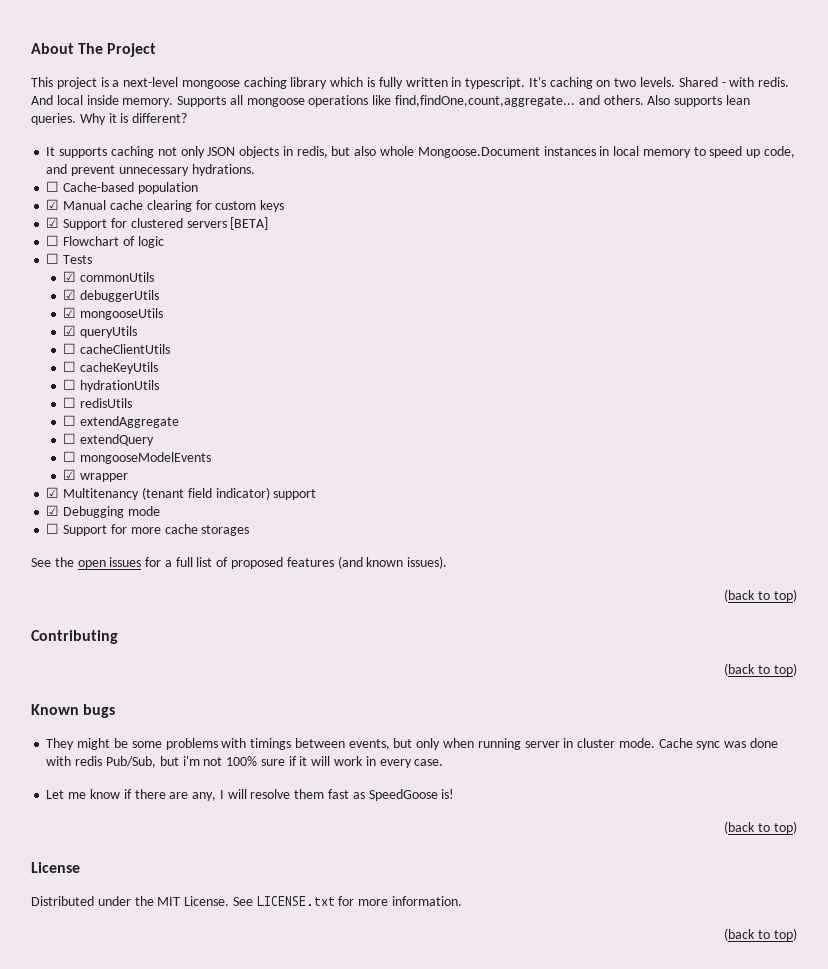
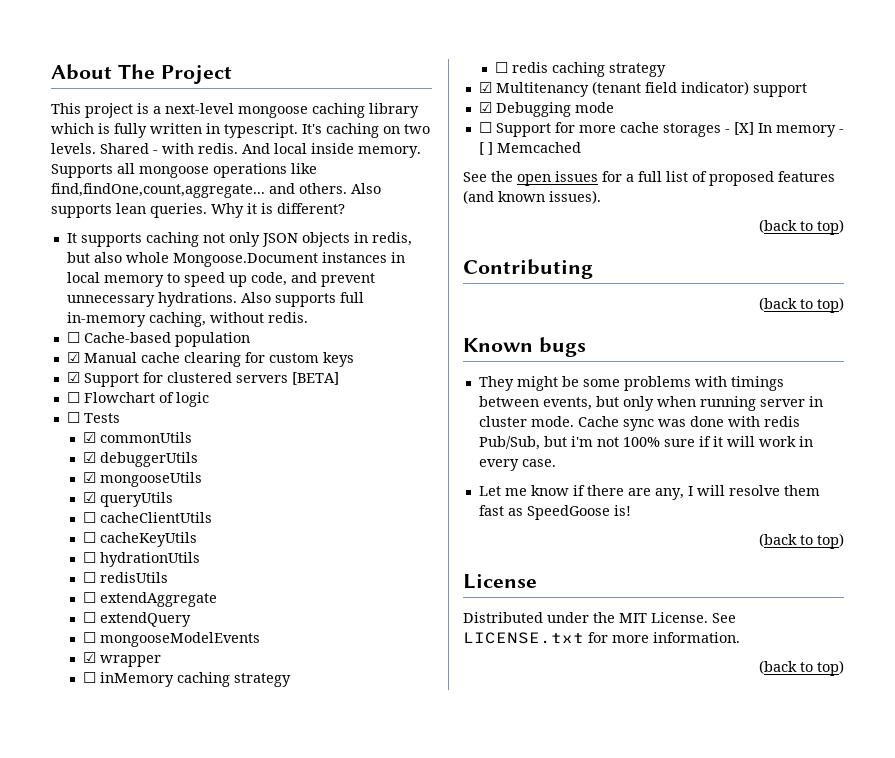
(255, 170) none -> [240,292,364,307] [66,312,308,327] Also supports full in-memory caching, without redis.
(128, 477) none -> [83,672,292,687] [495,62,667,77] // ☐ inMemory caching strategy // ☐ redis caching strategy
(250, 530) none -> [724,122,844,137] [478,142,581,155] - [X] In memory - [ ] Memcached

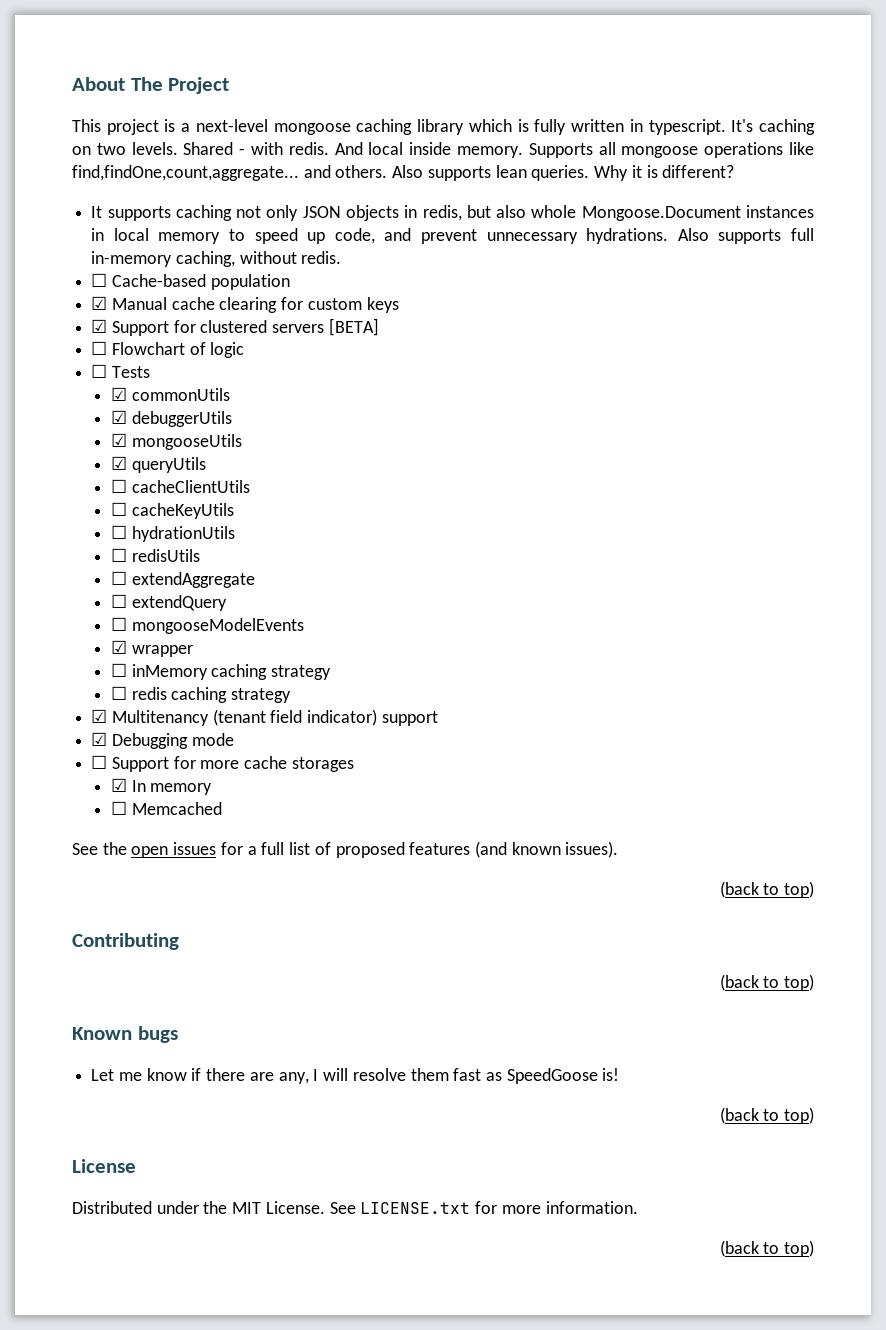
[724,122,754,135] - [X] -> [110,778,127,792] // ☑
[838,129,844,133] [478,142,493,155] - [ ] -> [110,801,127,815] // ☐
[478,376,784,391] [478,396,823,411] [478,416,800,431] [478,436,813,450] [478,459,556,471] // They might be some problems with timings between events, but only when running server in cluster mode. Cache sync was done with redis Pub/Sub, but i'm not 100% sure if it will work in every case. -> (178, 1034) none

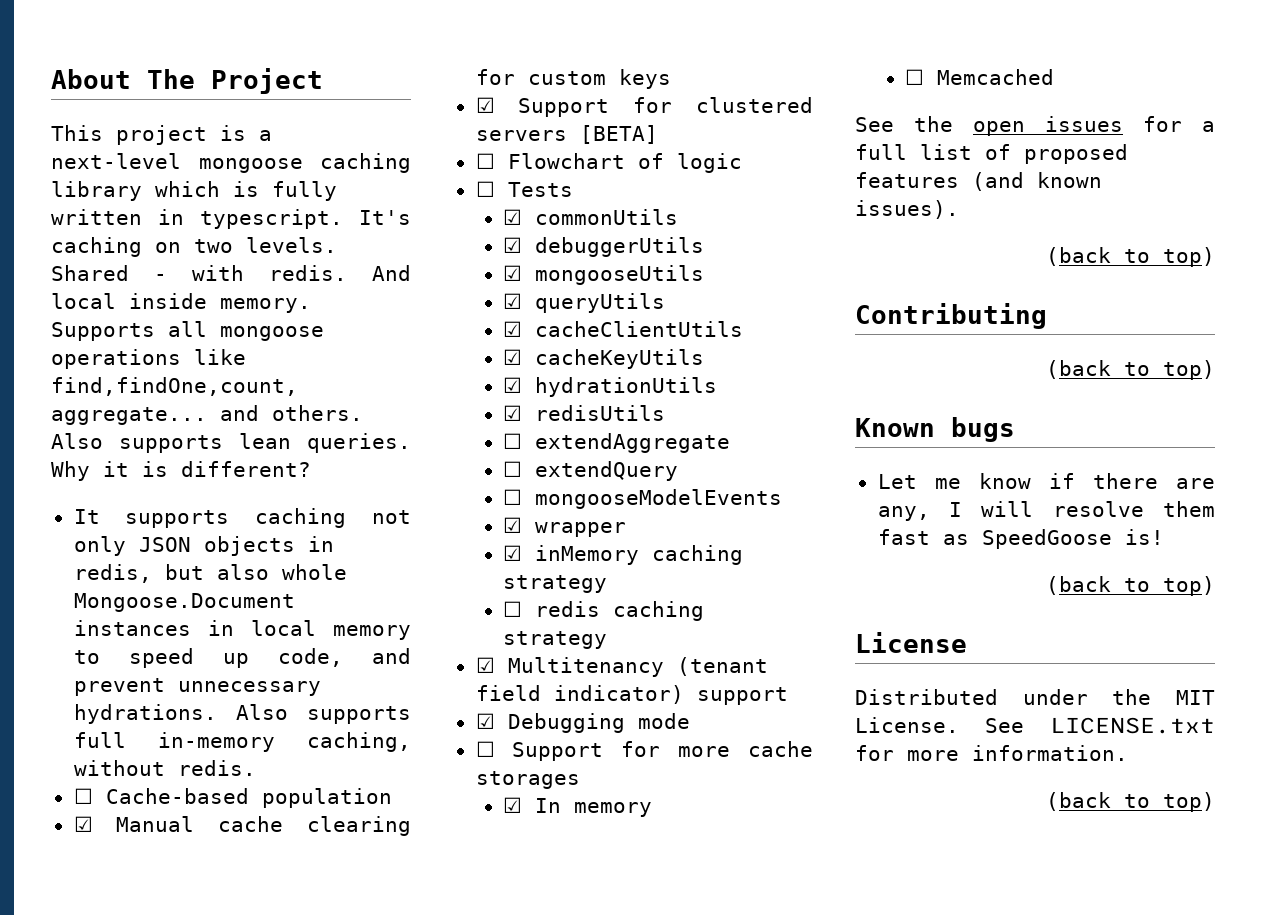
[110,479,127,493] ☐ -> [503,321,523,337] ☑
[110,502,127,516] ☐ -> [503,349,523,365] ☑
[110,525,127,539] ☐ -> [503,377,523,393] ☑
[110,548,127,562] ☐ -> [503,405,523,421] ☑
[110,663,127,677] ☐ -> [503,545,523,561] ☑

